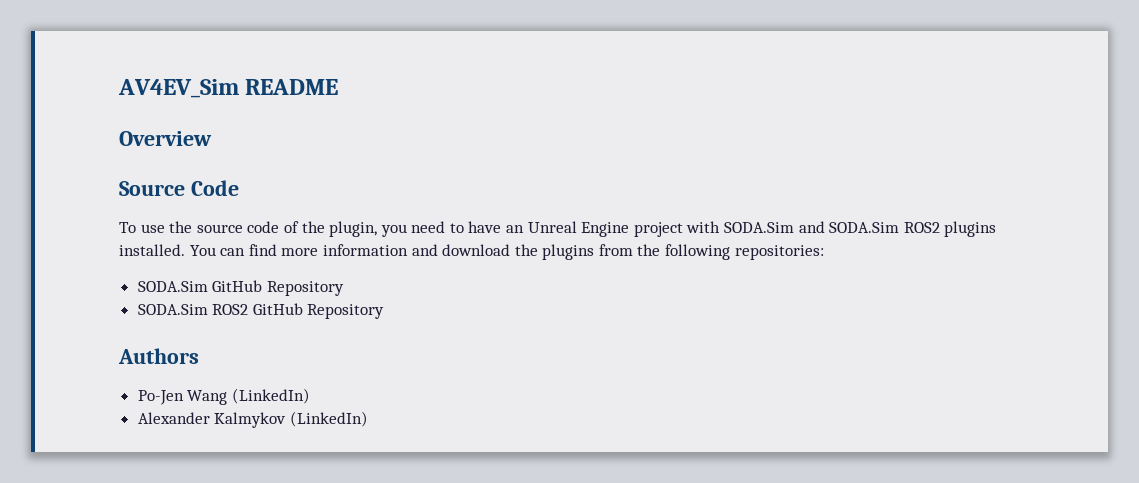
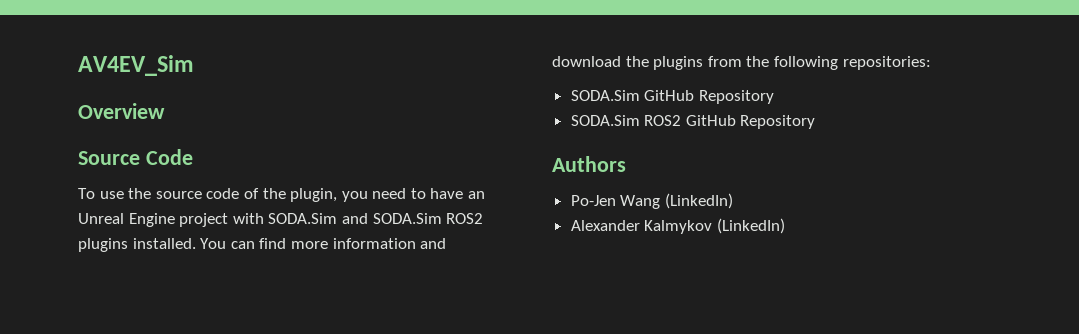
[245,79,339,95] README -> (194, 65) none

